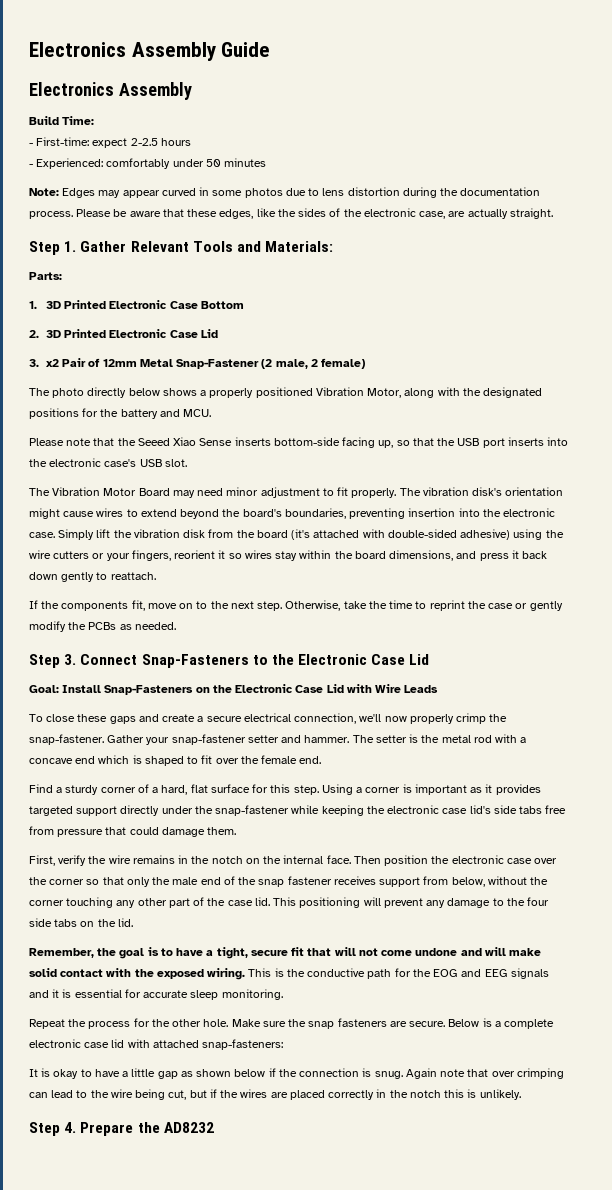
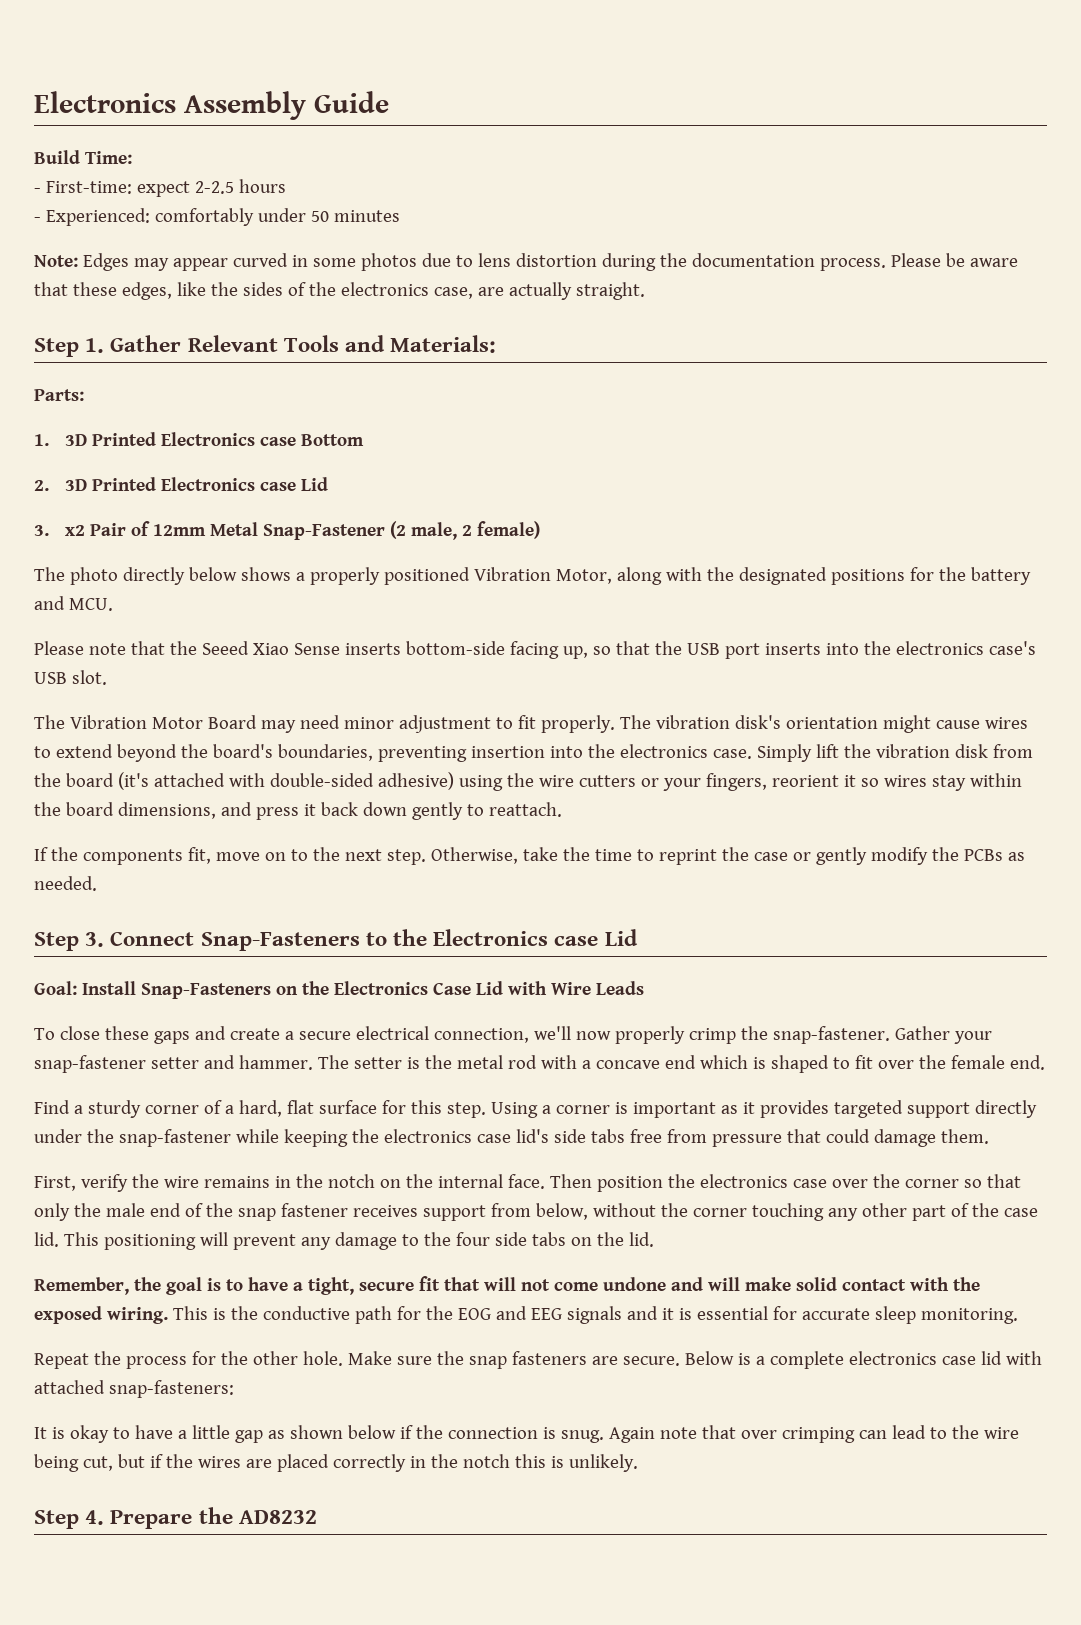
[29,82,192,100] // Electronics Assembly -> (389, 102) none
[363,208,416,217] electronic -> [340,282,429,296] electronics
[109,300,198,309] Electronic Case -> [160,432,296,446] Electronics case
[109,329,198,338] Electronic Case -> [160,477,296,491] Electronics case
[49,458,102,467] electronic -> [895,641,984,655] electronics
[503,508,556,517] electronic -> [619,744,708,758] electronics
[298,654,406,665] Electronic Case -> [433,929,599,946] Electronics case
[235,684,294,693] Electronic -> [333,981,428,995] Electronics
[387,805,440,814] electronic -> [383,1129,472,1143] electronics
[451,855,504,864] electronic -> [699,1174,788,1188] electronics
[29,1039,81,1048] electronic -> [848,1351,937,1365] electronics

